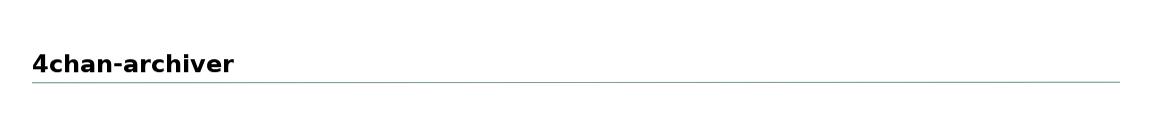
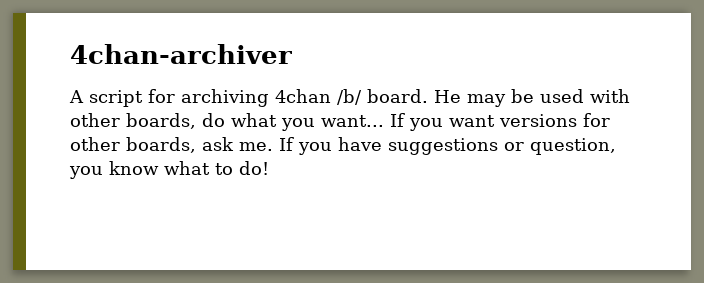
(235, 63) none -> [69,89,630,107] [70,113,610,131] [70,137,616,155] [69,161,269,179] // A script for archiving 4chan /b/ board. He may be used with other boards, do what you want... If you want versions for other boards, ask me. If you have suggestions or question, you know what to do!

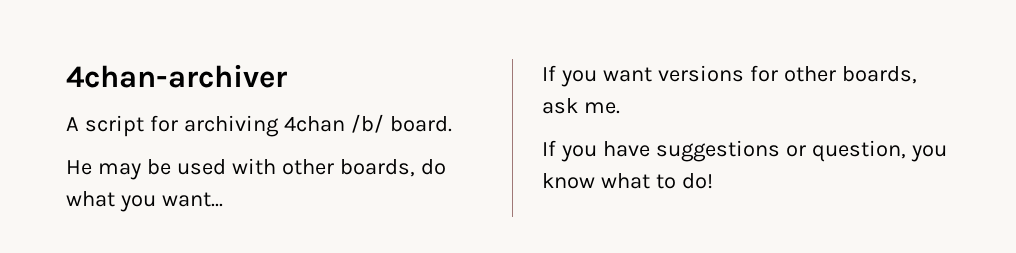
(428, 96) none -> (452, 124) //
(384, 121) none -> (223, 199) //
(273, 146) none -> (620, 108) //

